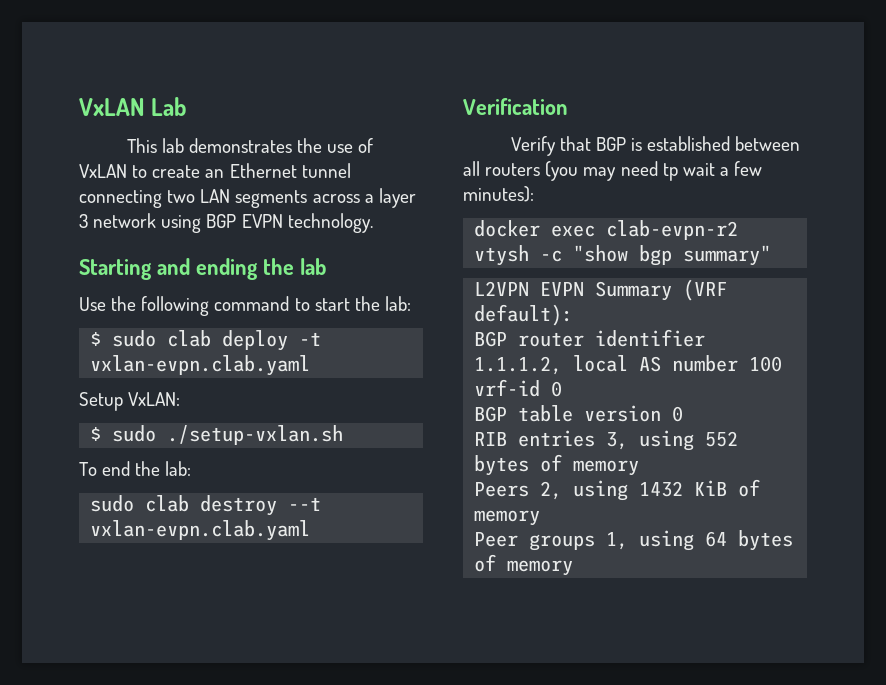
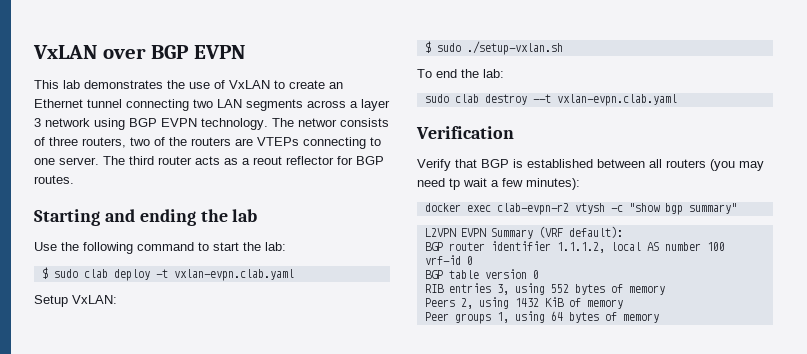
[79,97,187,116] VxLAN Lab -> [33,45,245,59] VxLAN over BGP EVPN
(373, 223) none -> [272,118,389,127] [34,137,381,149] [34,156,384,165] [34,175,74,184] The networ consists of three routers, two of the routers are VTEPs connecting to one server. The third router acts as a reout reflector for BGP routes.

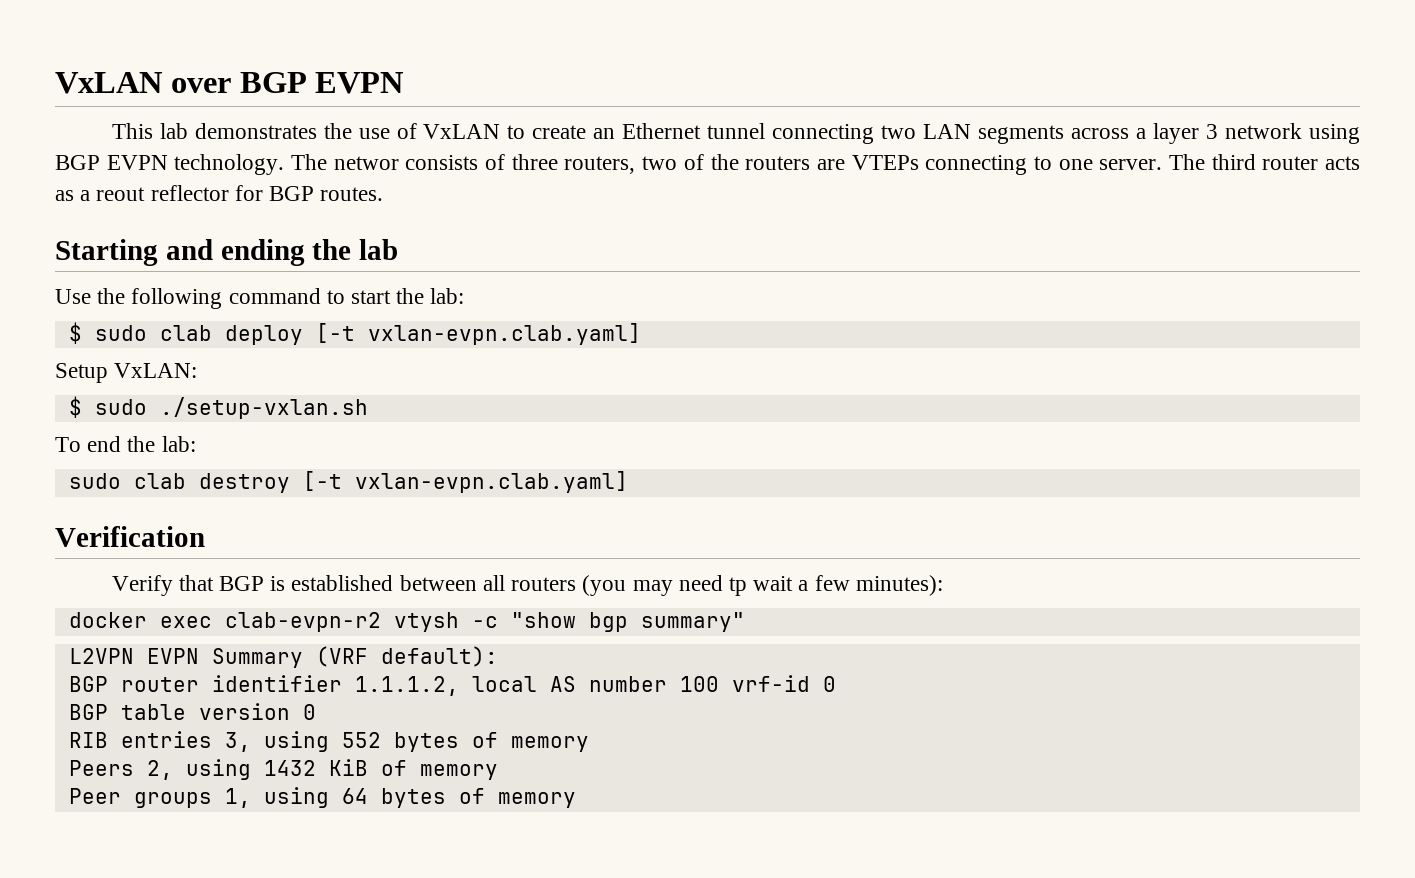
[155,269,294,281] -t vxlan-evpn.clab.yaml -> [315,323,641,345] [-t vxlan-evpn.clab.yaml]
[532,94,677,106] --t vxlan-evpn.clab.yaml -> [302,471,628,493] [-t vxlan-evpn.clab.yaml]

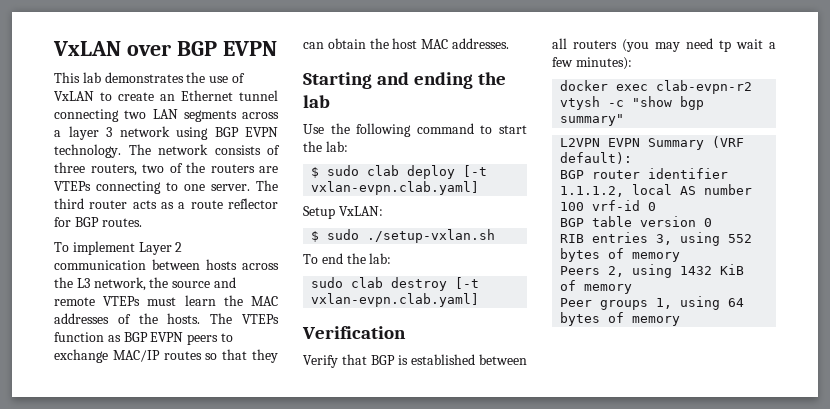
[333,156,399,170] networ -> [158,144,208,155] network
[96,187,146,201] reout -> [190,200,223,209] route
(384, 194) none -> [54,241,183,255] [54,259,279,270] [54,277,236,291] [54,295,278,306] [54,313,279,324] [54,332,233,345] [54,349,278,363] [303,38,509,49] // To implement Layer 2 communication between hosts across the L3 network, the source and remote VTEPs must learn the MAC addresses of the hosts. The VTEPs function as BGP EVPN peers to exchange MAC/IP routes so that they can obtain the host MAC addresses.

